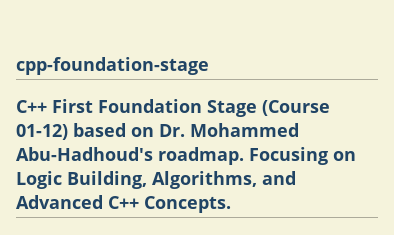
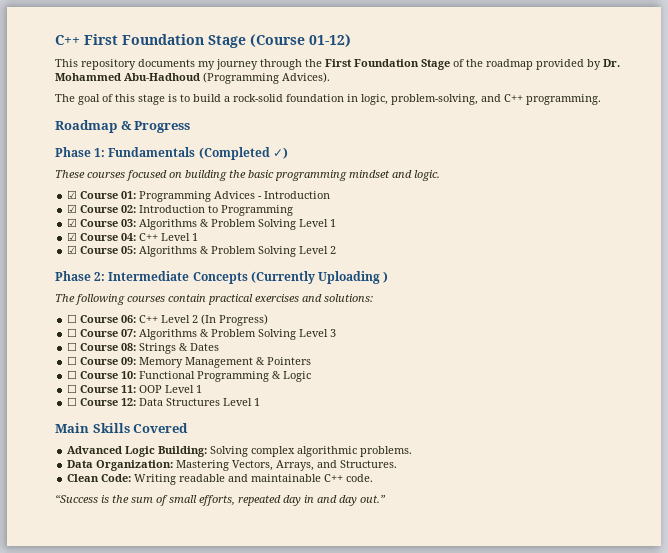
[16,57,209,75] cpp-foundation-stage // -> (55, 40) none
[73,123,299,137] [16,147,356,165] [16,171,296,189] [16,195,231,213] based on Dr. Mohammed Abu-Hadhoud's roadmap. Focusing on Logic Building, Algorithms, and Advanced C++ Concepts. -> [55,59,620,70] [55,72,330,84] [55,94,601,105] [55,120,191,133] [55,147,288,160] [55,170,440,181] [67,190,331,202] [67,204,294,216] [67,218,337,230] [67,232,199,241] [67,245,337,257] [55,271,389,284] [55,294,373,305] [67,314,269,326] [67,328,337,340] [67,342,220,354] [67,356,312,368] [67,370,312,382] [67,384,203,393] [67,397,261,406] [55,423,189,433] [67,446,413,457] [67,460,398,471] [67,474,374,485] [55,494,386,506] // This repository documents my journey through the First Foundation Stage of the roadmap provided by Dr. Mohammed Abu-Hadhoud (Programming Advices). // The goal of this stage is to build a rock-solid foundation in logic, problem-solving, and C++ programming. // Roadmap & Progress // Phase 1: Fundamentals (Completed ✓) // These courses focused on building the basic programming mindset and logic. // ☑ Course 01: Programming Advices - Introduction // ☑ Course 02: Introduction to Programming // ☑ Course 03: Algorithms & Problem Solving Level 1 // ☑ Course 04: C++ Level 1 // ☑ Course 05: Algorithms & Problem Solving Level 2 // Phase 2: Intermediate Concepts (Currently Uploading ) // The following courses contain practical exercises and solutions: // ☐ Course 06: C++ Level 2 (In Progress) // ☐ Course 07: Algorithms & Problem Solving Level 3 // ☐ Course 08: Strings & Dates // ☐ Course 09: Memory Management & Pointers // ☐ Course 10: Functional Programming & Logic // ☐ Course 11: OOP Level 1 // ☐ Course 12: Data Structures Level 1 // Main Skills Covered // Advanced Logic Building: Solving complex algorithmic problems. // Data Organization: Mastering Vectors, Arrays, and Structures. // Clean Code: Writing readable and maintainable C++ code. // “Success is the sum of small efforts, repeated day in and day out.”

